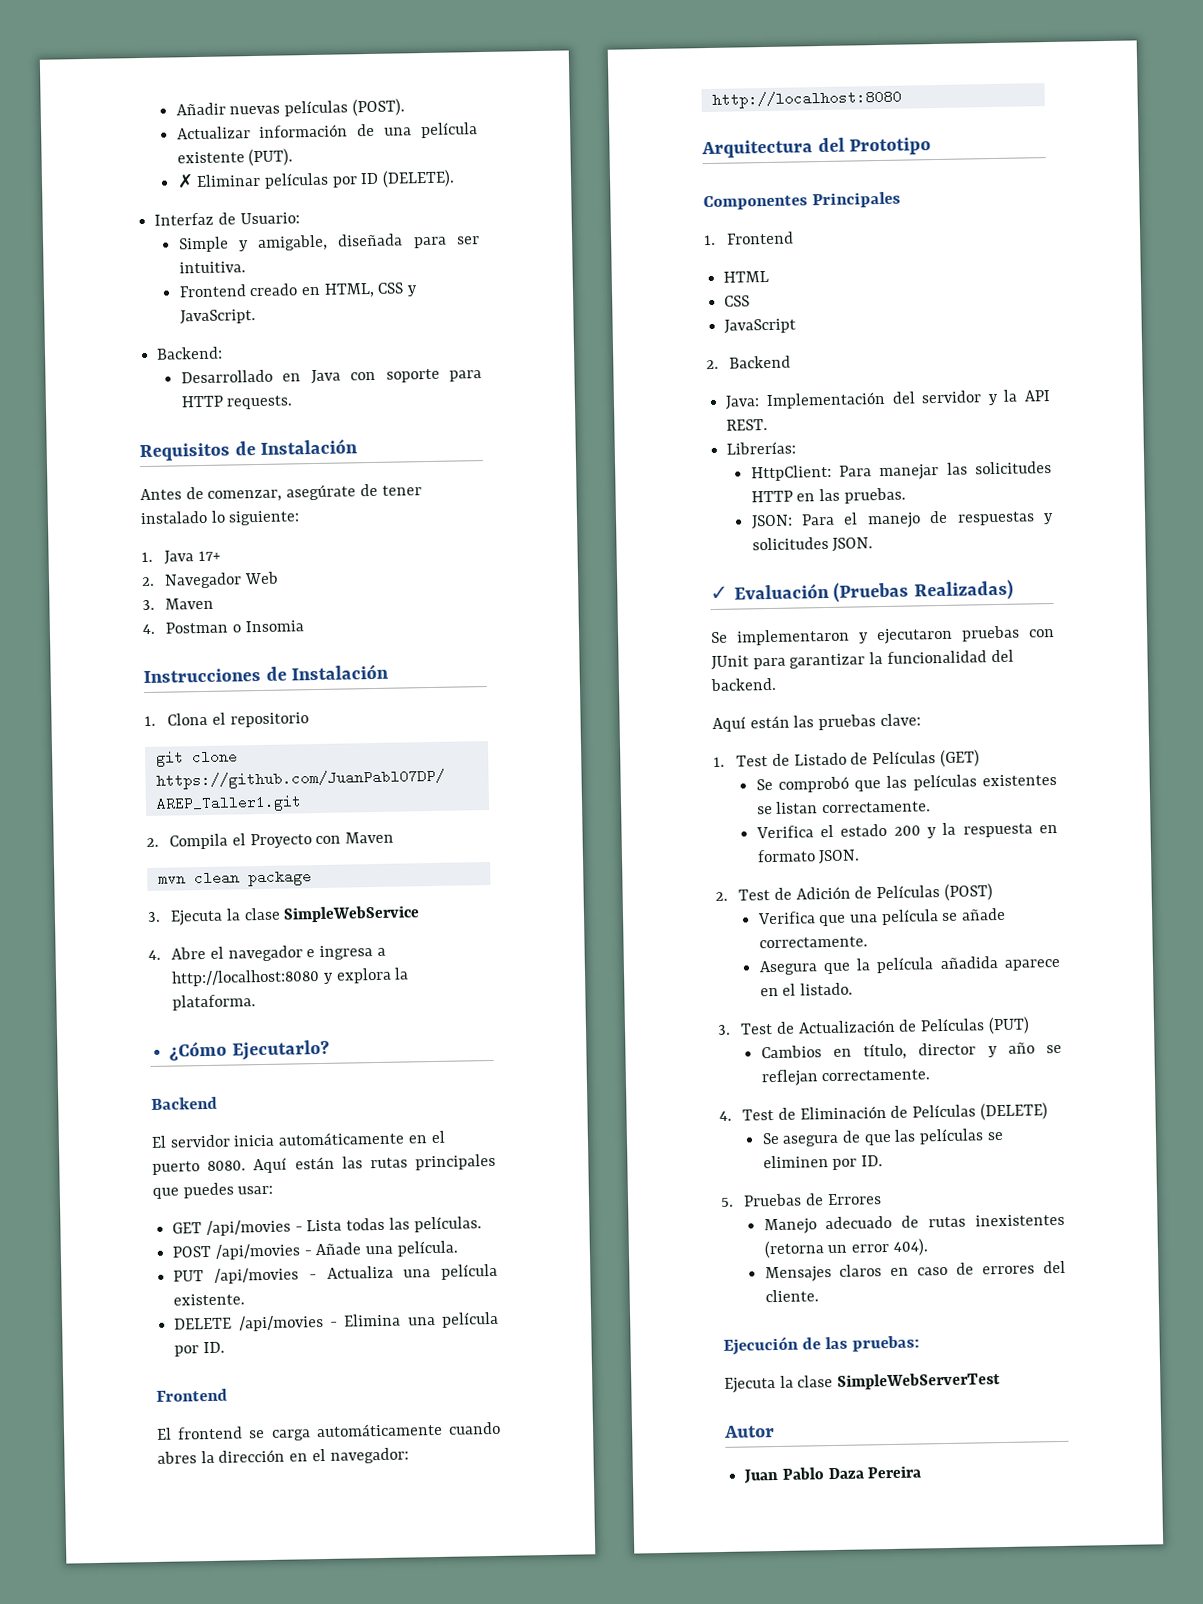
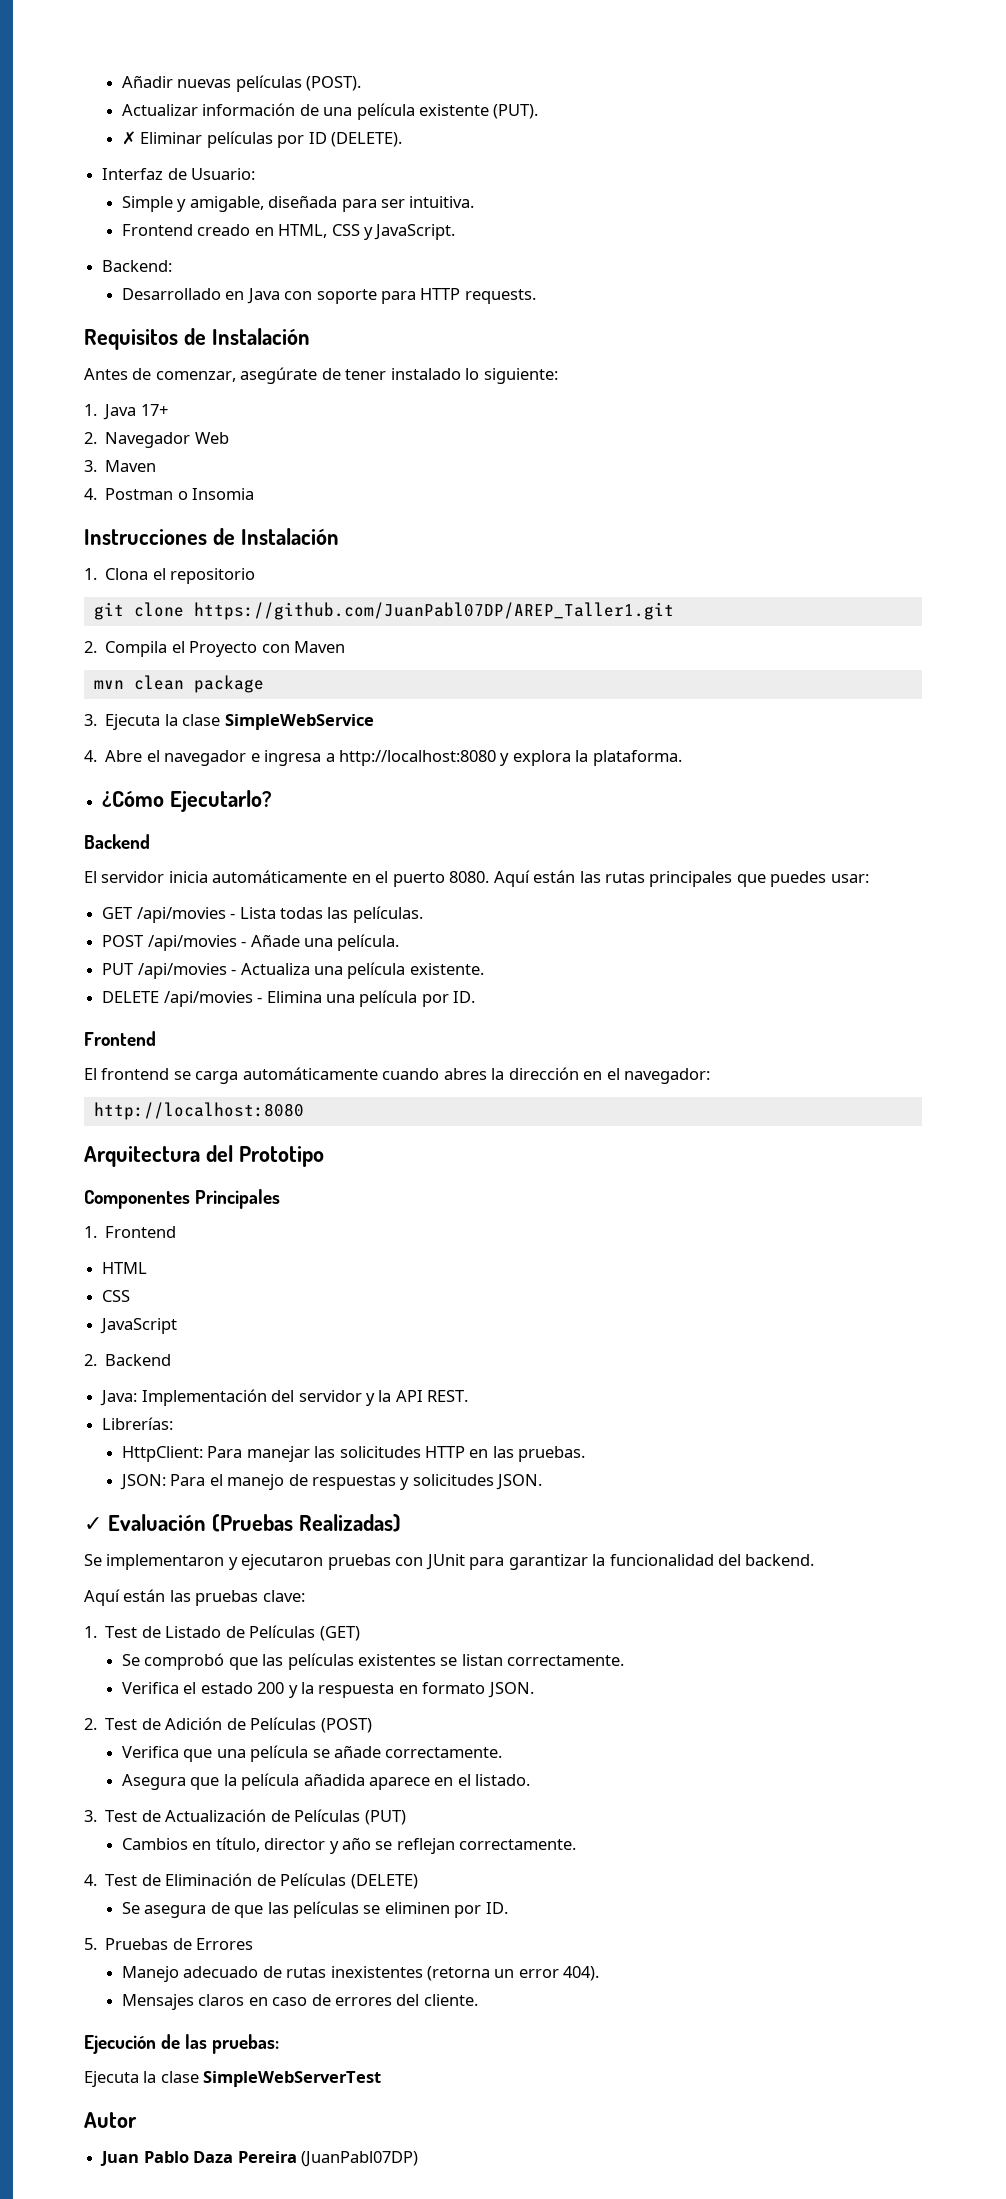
(922, 1472) none -> [300,2151,418,2167] (JuanPabl07DP)

